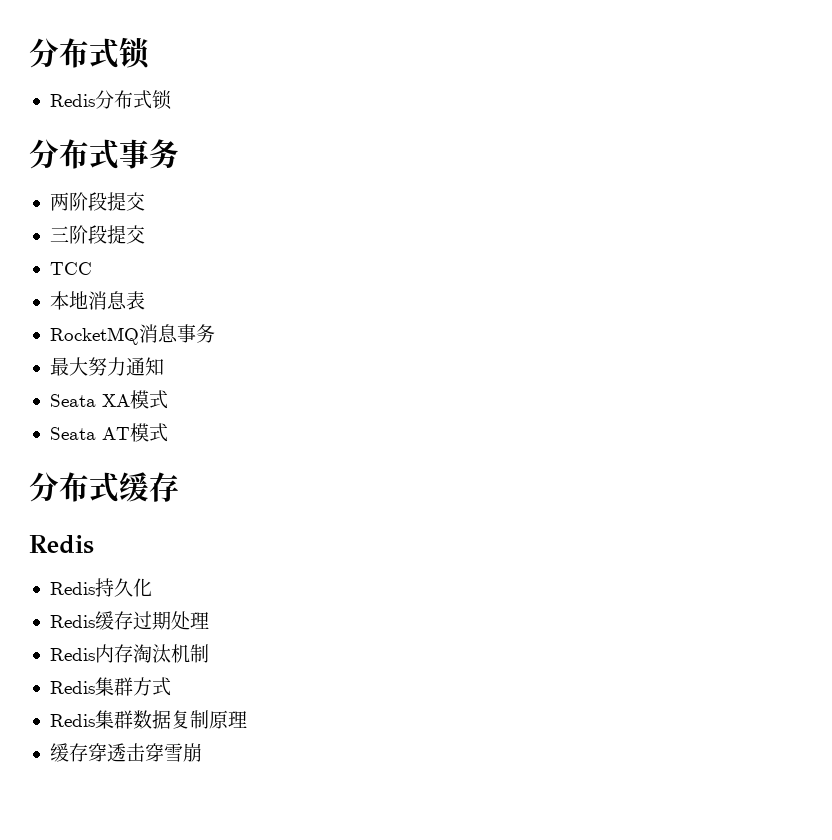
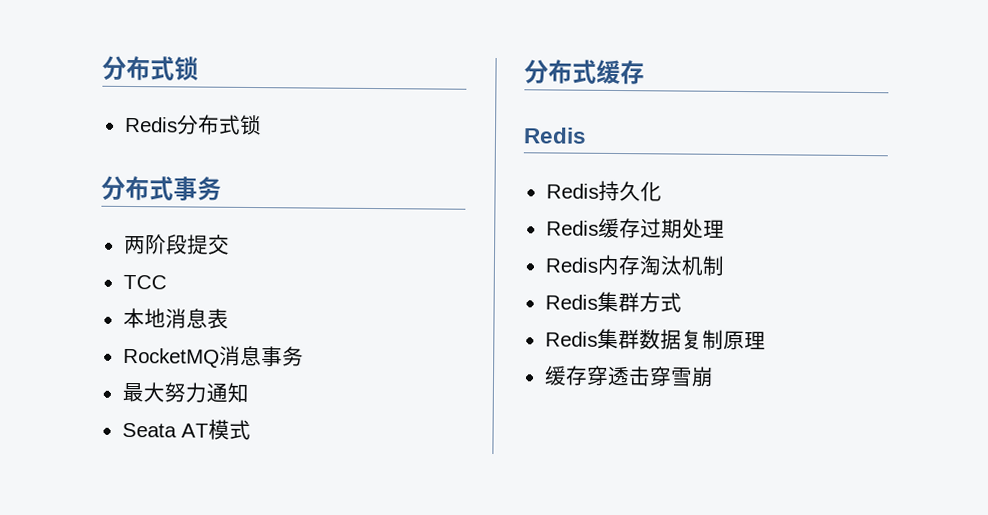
[49,225,145,244] // 三阶段提交 -> (230, 244) none
[49,390,168,409] // Seata XA模式 -> (249, 392) none

